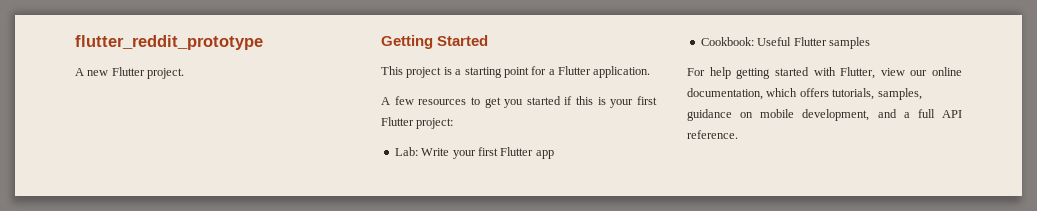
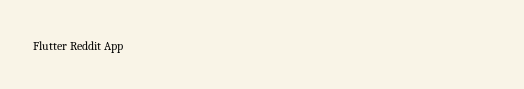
[75,35,263,50] [75,67,185,79] [381,35,489,49] [381,66,651,78] [381,96,657,108] [381,117,454,129] [394,147,554,159] [700,37,870,49] [687,67,962,79] [687,88,922,100] [687,109,962,121] [687,130,738,139] flutter_reddit_prototype // A new Flutter project. // Getting Started // This project is a starting point for a Flutter application. // A few resources to get you started if this is your first Flutter project: // Lab: Write your first Flutter app // Cookbook: Useful Flutter samples // For help getting started with Flutter, view our online documentation, which offers tutorials, samples, guidance on mobile development, and a full API reference. -> [33,41,124,53] Flutter Reddit App

